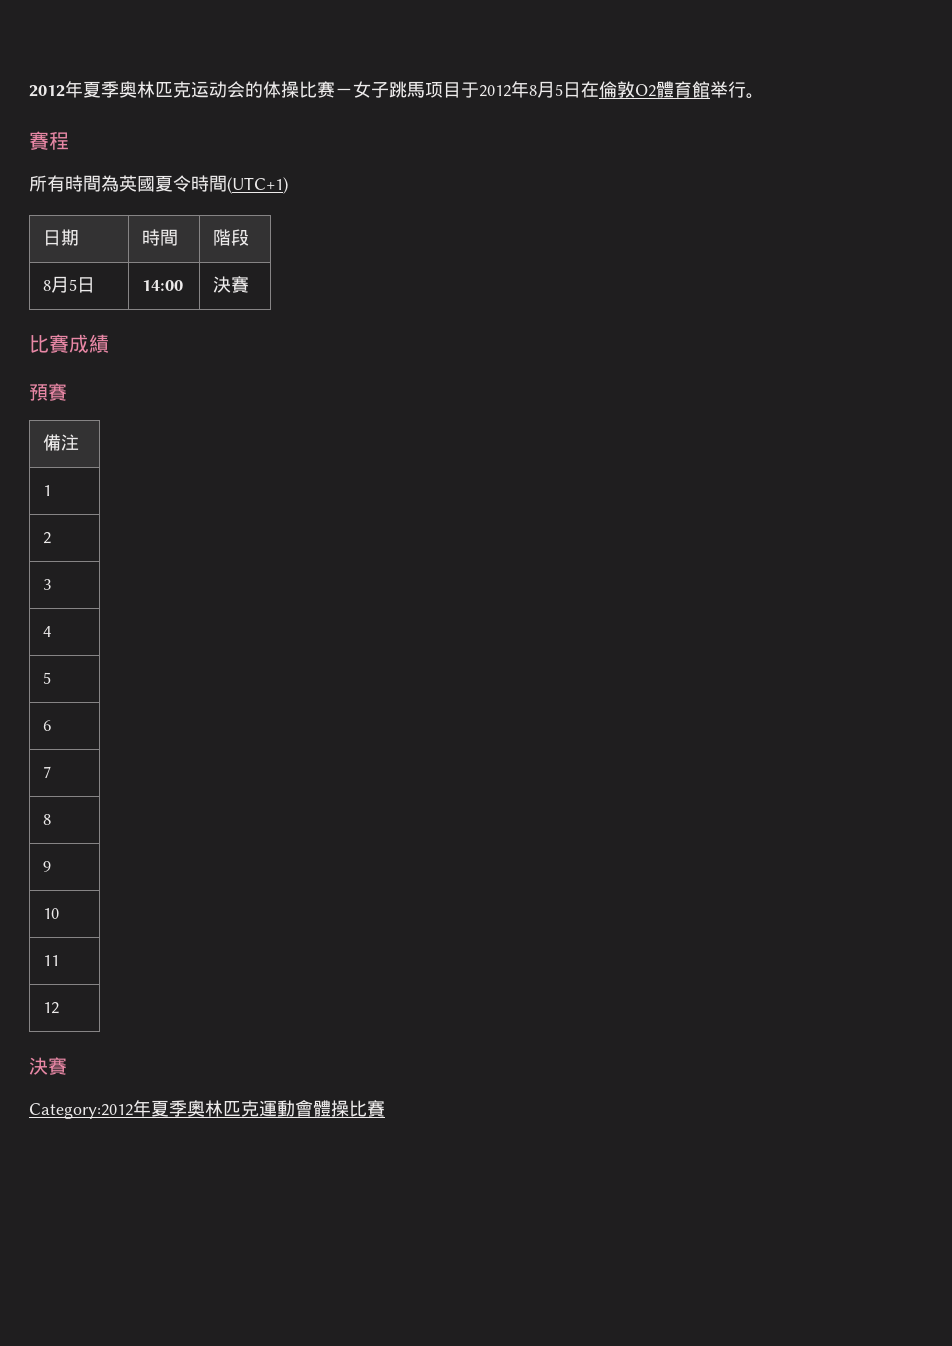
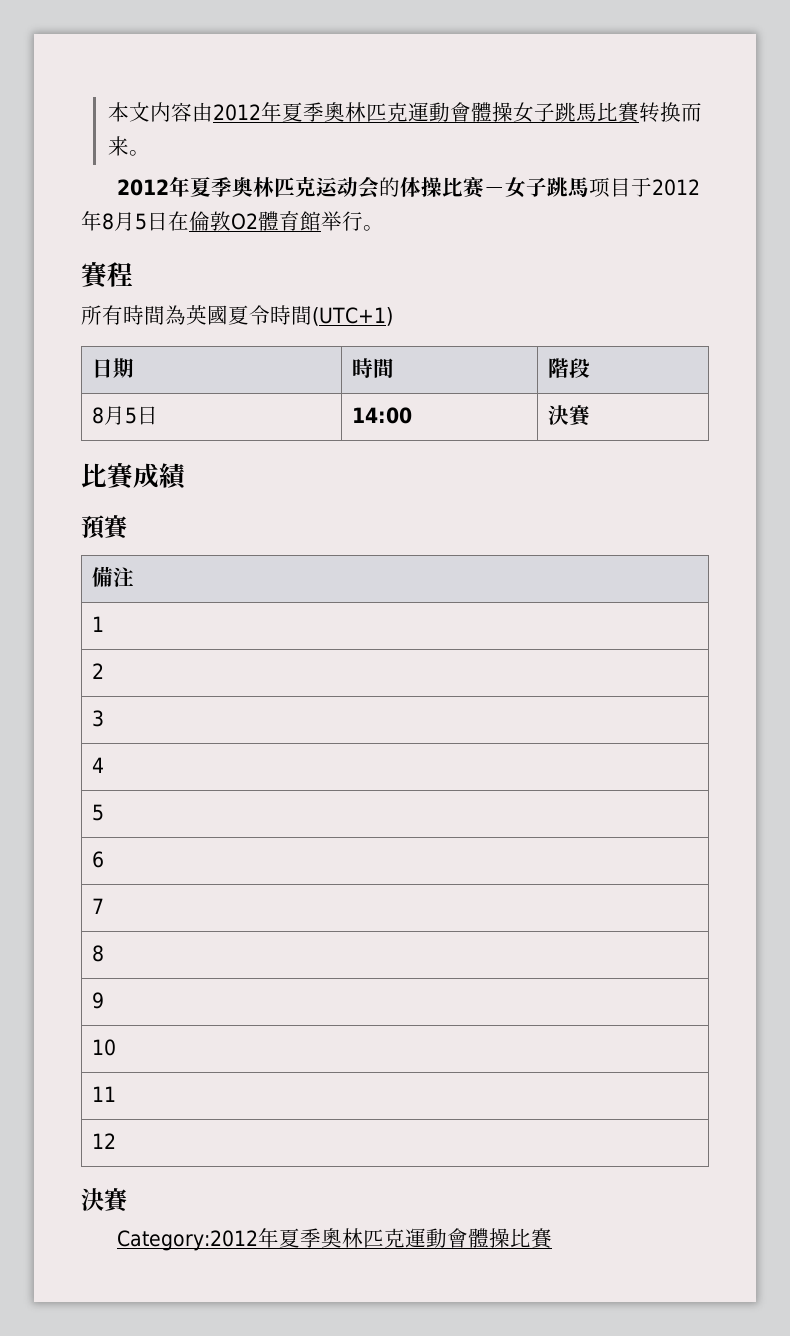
(29, 91) none -> [107,102,702,123] [107,136,150,156] 本文内容由2012年夏季奧林匹克運動會體操女子跳馬比賽转换而来。 //

